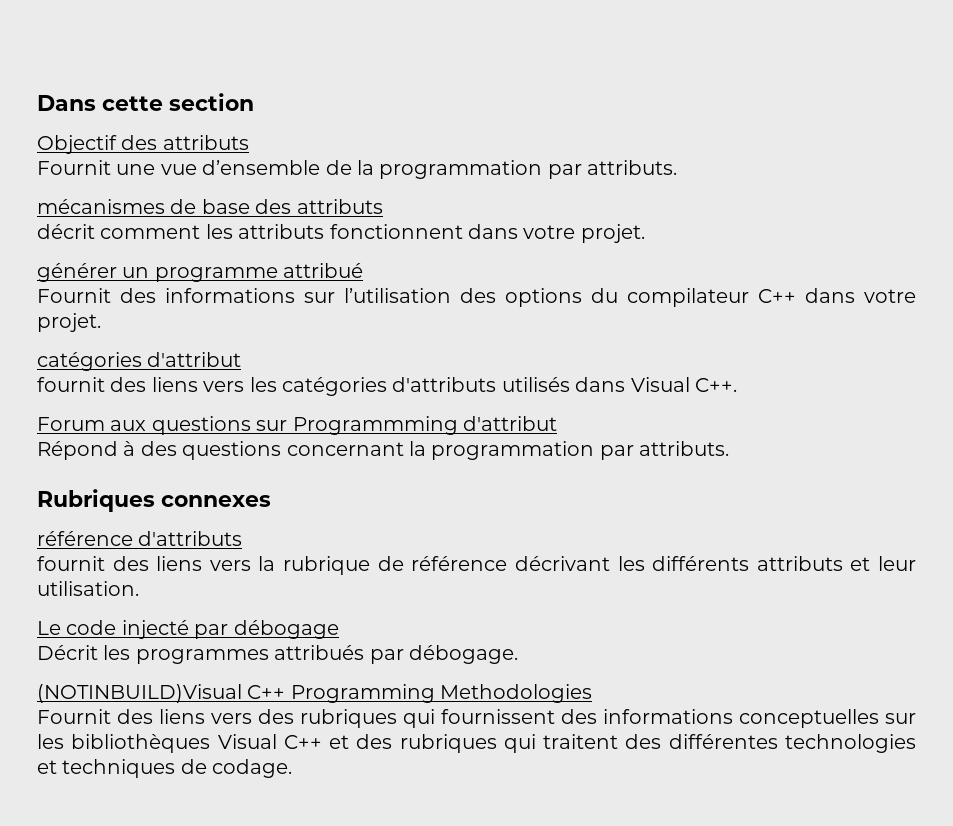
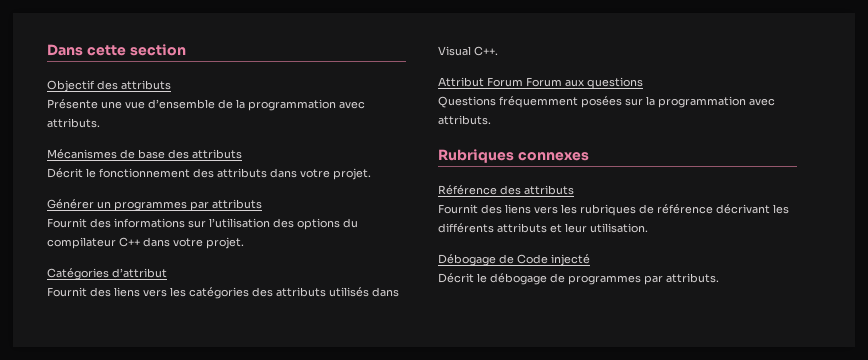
[37,160,111,175] Fournit -> [47,99,98,109] Présente
[547,160,678,179] [37,199,165,214] par attributs. // mécanismes -> [339,101,365,109] [47,118,100,128] [47,149,117,159] avec attributs. // Mécanismes
[37,224,645,243] [37,263,364,282] décrit comment les attributs fonctionnent dans votre projet. // générer un programme attribué -> [47,168,371,180] [47,199,262,211] Décrit le fonctionnement des attributs dans votre projet. // Générer un programmes par attributs
[37,352,242,371] [37,377,105,392] catégories d'attribut // fournit -> [47,268,167,280] [47,287,87,297] Catégories d’attribut // Fournit
[392,377,497,392] d'attributs -> [252,287,326,297] des attributs
(737, 385) none -> [438,77,523,87] Attribut Forum
[256,416,557,435] [37,441,634,460] sur Programmming d'attribut // Répond à des questions concernant la programmation par -> [438,96,775,108] // Questions fréquemment posées sur la programmation avec
[37,531,243,546] [37,556,371,575] référence d'attributs // fournit des liens vers la rubrique -> [438,185,574,195] [438,204,636,216] Référence des attributs // Fournit des liens vers les rubriques
[37,620,117,635] Le code -> [438,254,548,266] Débogage de Code
[194,620,339,639] [37,645,518,664] [37,684,593,703] [37,709,916,728] [37,734,916,753] [37,759,293,778] par débogage // Décrit les programmes attribués par débogage. // (NOTINBUILD)Visual C++ Programming Methodologies // Fournit des liens vers des rubriques qui fournissent des informations conceptuelles sur les bibliothèques Visual C++ et des rubriques qui traitent des différentes technologies et techniques de codage. -> [438,273,719,285] // Décrit le débogage de programmes par attributs.

